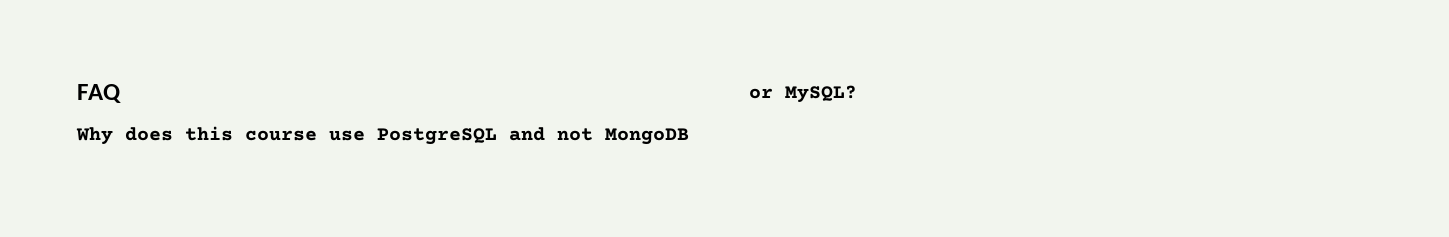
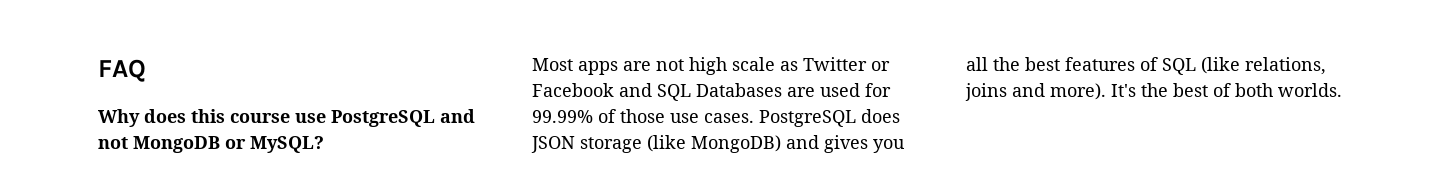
(857, 94) none -> [532,57,890,75] [532,83,891,101] [532,109,900,127] [531,135,905,153] [966,57,1326,75] [965,83,1342,101] // Most apps are not high scale as Twitter or Facebook and SQL Databases are used for 99.99% of those use cases. PostgreSQL does JSON storage (like MongoDB) and gives you all the best features of SQL (like relations, joins and more). It's the best of both worlds.

